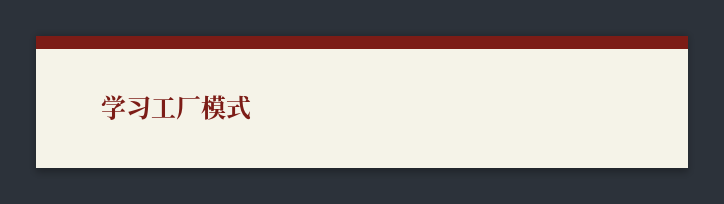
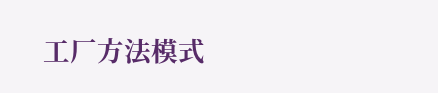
[101,95,201,120] 学习工厂 -> [43,37,153,66] 工厂方法

